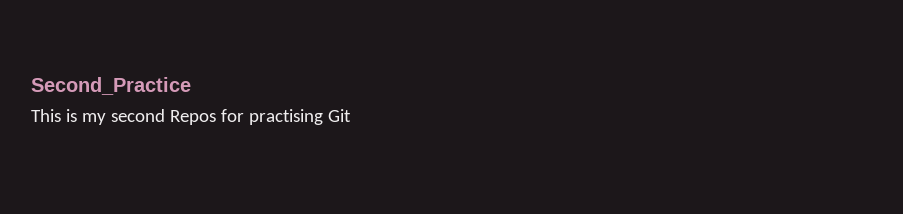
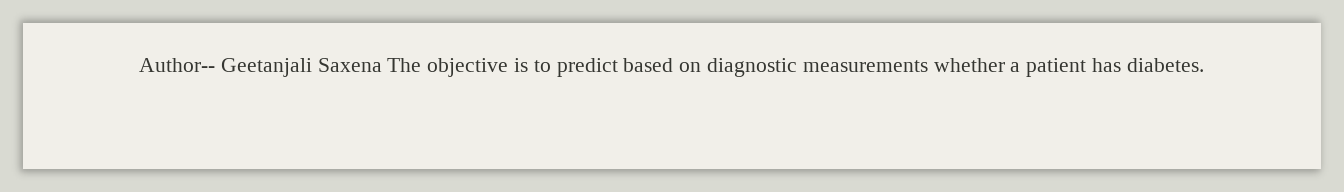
[31,77,191,95] [31,109,351,125] Second_Practice // This is my second Repos for practising Git -> [139,58,1204,77] Author-- Geetanjali Saxena The objective is to predict based on diagnostic measurements whether a patient has diabetes.

